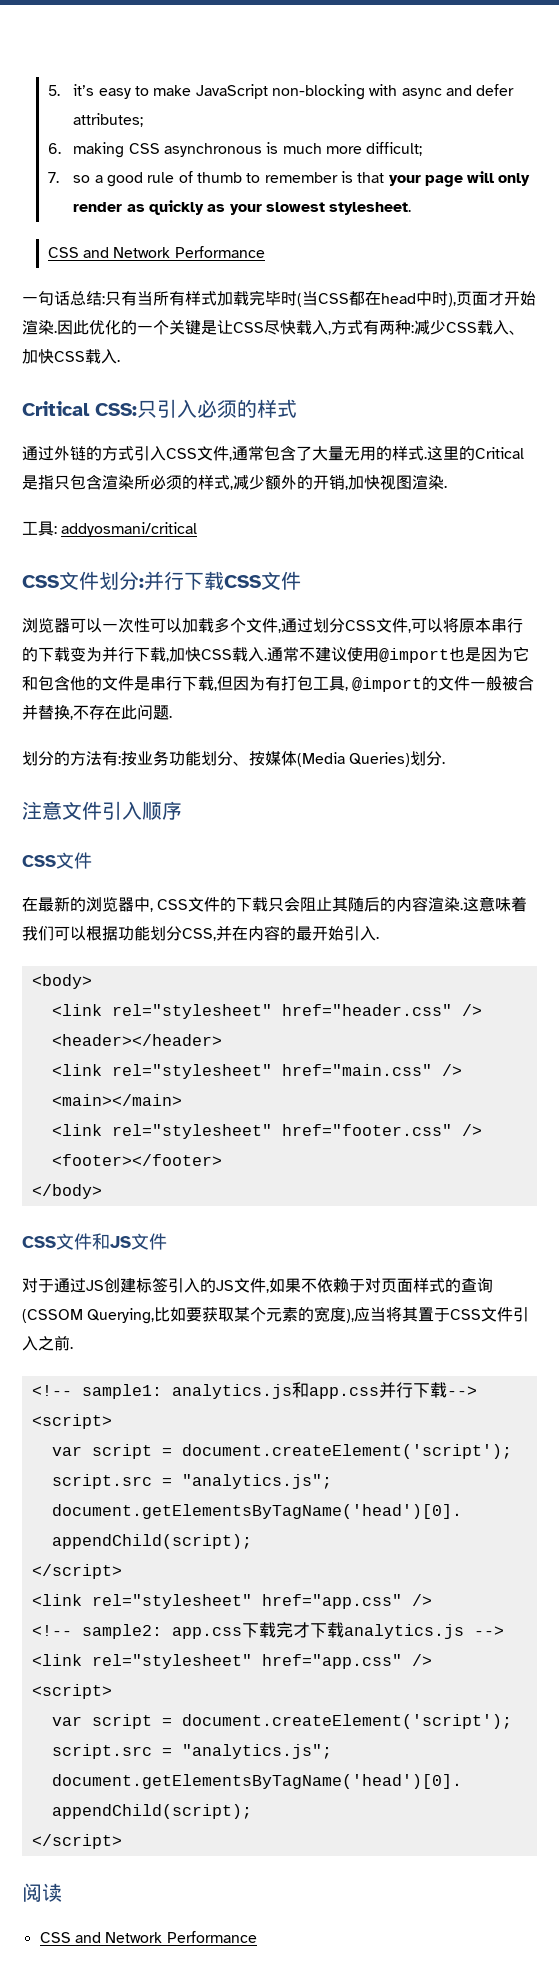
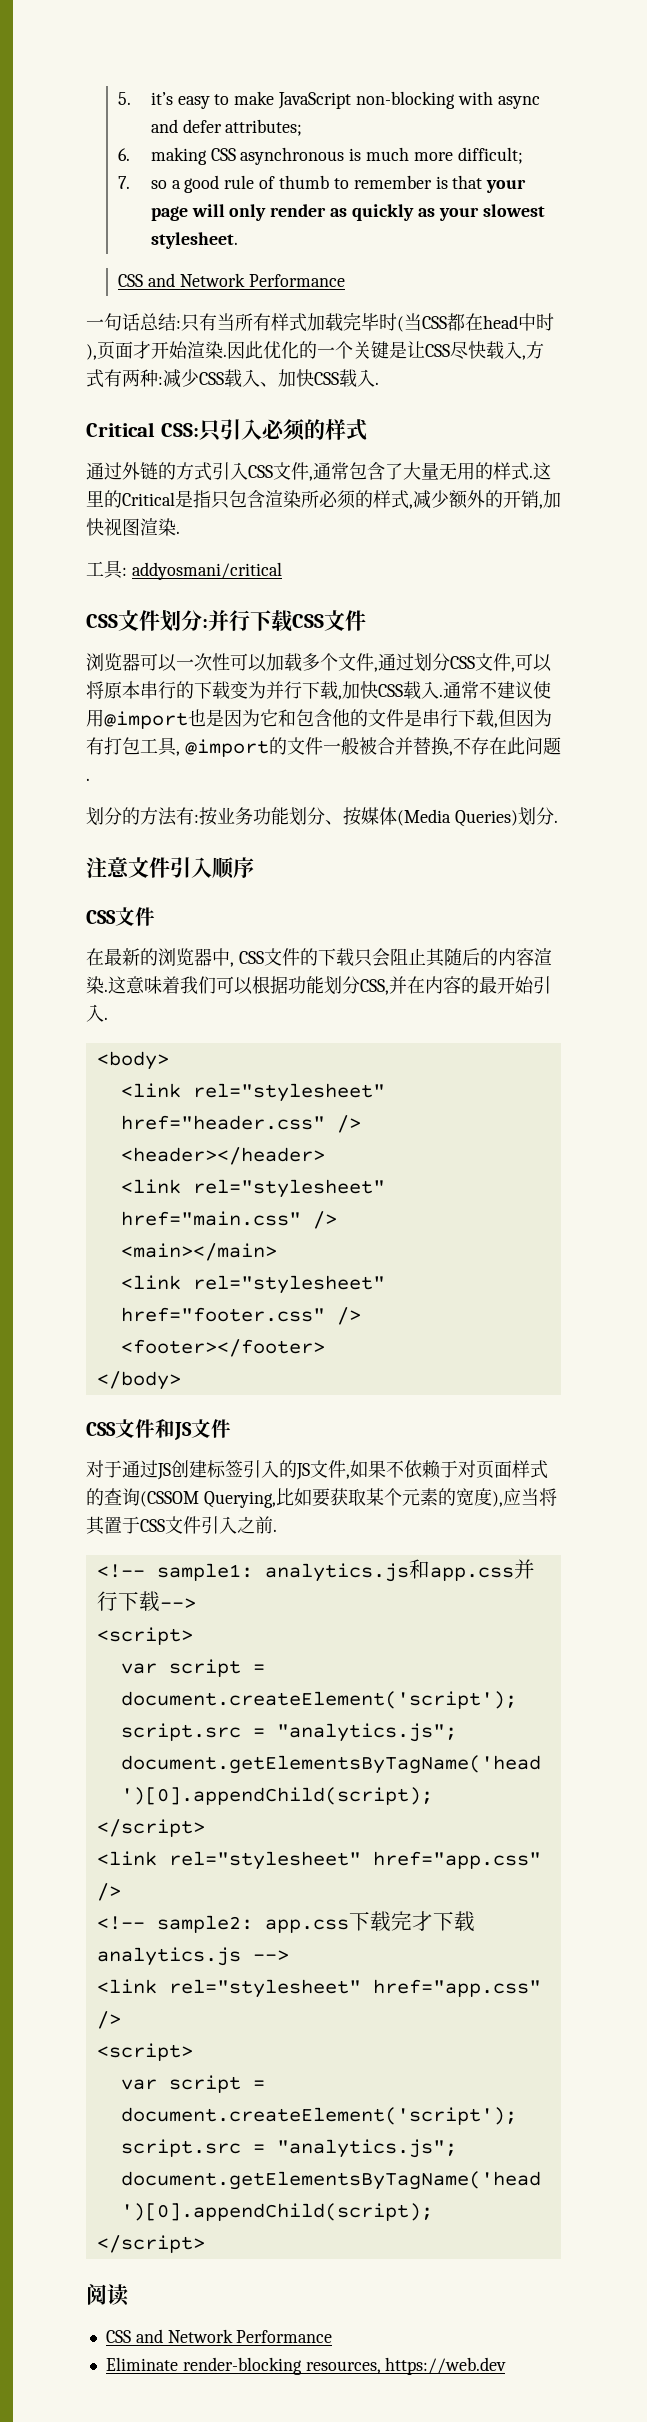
(257, 1937) none -> [105,2357,507,2375] // Eliminate render-blocking resources, https://web.dev

